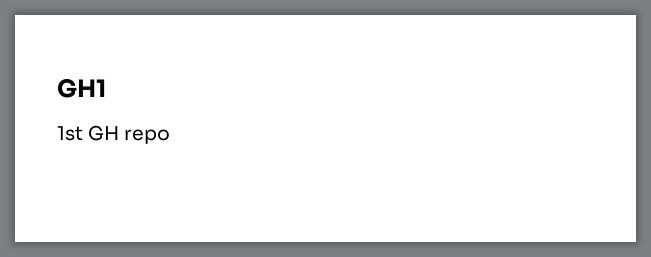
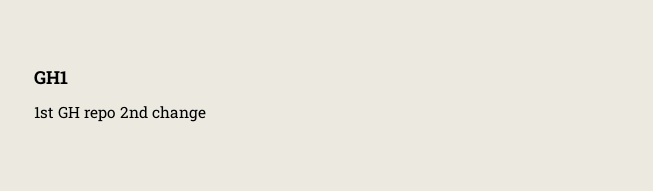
(171, 136) none -> [119,106,206,122] 2nd change

